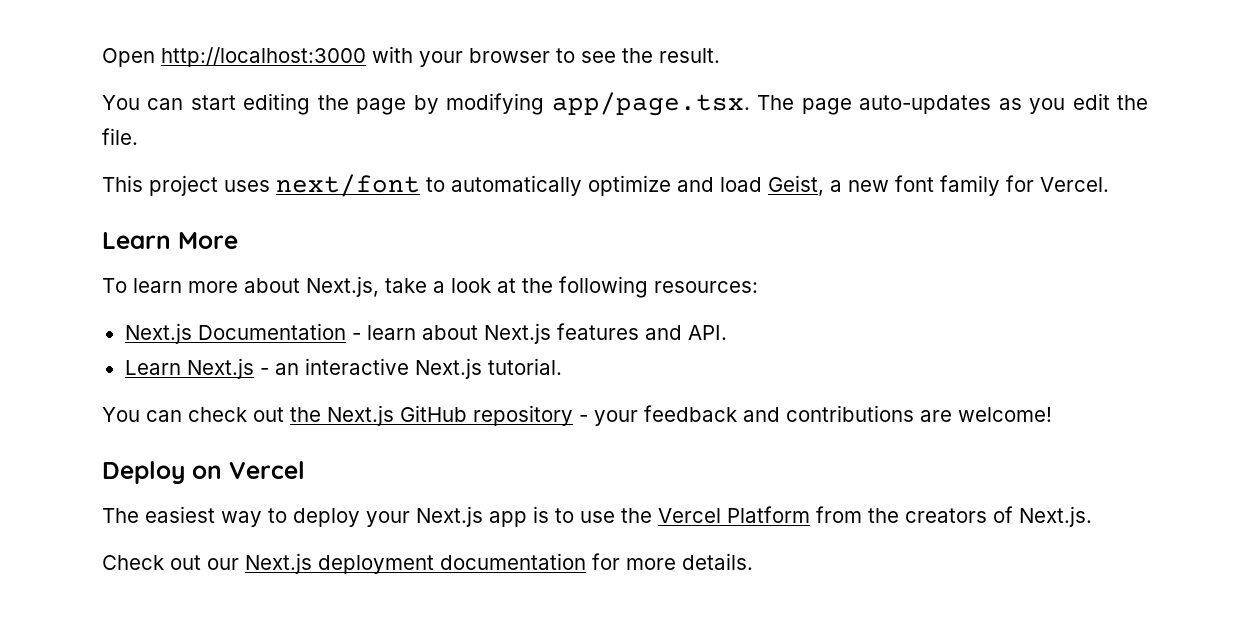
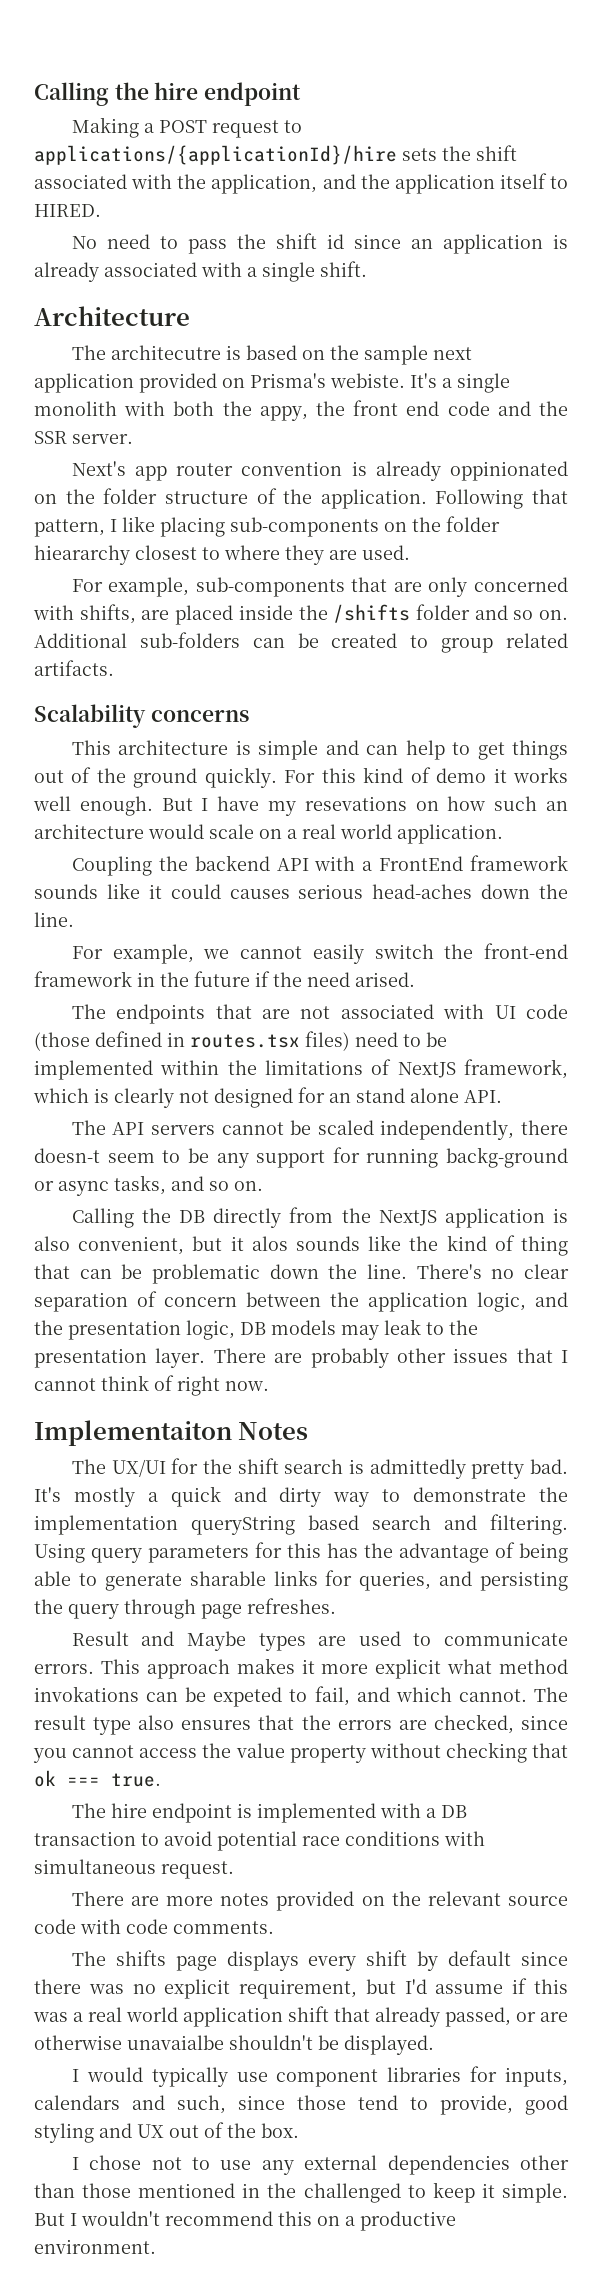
[102,46,720,67] [102,92,1149,116] [102,128,138,145] [102,174,1109,197] [102,232,238,249] [102,276,758,298] [124,323,727,344] [124,358,562,379] [102,405,1052,426] [102,461,305,484] [102,506,1092,527] [102,553,753,574] Open http://localhost:3000 with your browser to see the result. // You can start editing the page by modifying app/page.tsx. The page auto-updates as you edit the file. // This project uses next/font to automatically optimize and load Geist, a new font family for Vercel. // Learn More // To learn more about Next.js, take a look at the following resources: // Next.js Documentation - learn about Next.js features and API. // Learn Next.js - an interactive Next.js tutorial. // You can check out the Next.js GitHub repository - your feedback and contributions are welcome! // Deploy on Vercel // The easiest way to deploy your Next.js app is to use the Vercel Platform from the creators of Next.js. // Check out our Next.js deployment documentation for more details. -> [34,82,302,106] [71,117,302,138] [34,145,517,165] [34,173,568,194] [34,204,101,217] [71,233,568,254] [34,261,367,282] [34,306,190,326] [71,345,472,365] [34,373,510,393] [34,400,568,421] [34,431,133,444] [71,461,568,481] [34,488,568,509] [34,516,500,537] [34,545,410,565] [71,577,568,597] [33,604,568,625] [34,632,568,653] [34,660,114,676] [34,704,249,728] [71,740,568,760] [34,767,568,788] [33,796,568,816] [34,824,503,844] [71,855,569,876] [34,883,568,899] [34,912,74,927] [71,943,568,964] [34,971,415,987] [71,1004,568,1024] [34,1031,447,1051] [34,1059,568,1080] [33,1087,502,1108] [71,1120,568,1140] [34,1147,568,1168] [34,1175,263,1196] [71,1207,568,1228] [34,1235,568,1256] [34,1264,569,1284] [34,1291,568,1312] [34,1319,478,1340] [34,1348,568,1368] [34,1375,269,1396] [34,1420,309,1446] [71,1458,569,1479] [34,1486,569,1507] [34,1514,568,1535] [34,1542,568,1563] [34,1570,568,1591] [34,1598,336,1619] [71,1631,568,1651] [34,1658,568,1679] [34,1686,568,1707] [34,1714,568,1735] [33,1742,568,1763] [34,1770,161,1787] [71,1803,467,1823] [34,1831,485,1851] [34,1859,234,1879] [71,1891,568,1911] [34,1919,274,1934] [71,1950,568,1971] [34,1978,568,1999] [33,2006,568,2027] [34,2035,434,2055] [71,2066,568,2087] [34,2095,568,2115] [34,2122,299,2143] [71,2155,569,2175] [34,2182,568,2203] [34,2211,456,2231] [34,2239,156,2254] Calling the hire endpoint // Making a POST request to applications/{applicationId}/hire sets the shift associated with the application, and the application itself to HIRED. // No need to pass the shift id since an application is already associated with a single shift. // Architecture // The architecutre is based on the sample next application provided on Prisma's webiste. It's a single monolith with both the appy, the front end code and the SSR server. // Next's app router convention is already oppinionated on the folder structure of the application. Following that pattern, I like placing sub-components on the folder hieararchy closest to where they are used. // For example, sub-components that are only concerned with shifts, are placed inside the /shifts folder and so on. Additional sub-folders can be created to group related artifacts. // Scalability concerns // This architecture is simple and can help to get things out of the ground quickly. For this kind of demo it works well enough. But I have my resevations on how such an architecture would scale on a real world application. // Coupling the backend API with a FrontEnd framework sounds like it could causes serious head-aches down the line. // For example, we cannot easily switch the front-end framework in the future if the need arised. // The endpoints that are not associated with UI code (those defined in routes.tsx files) need to be implemented within the limitations of NextJS framework, which is clearly not designed for an stand alone API. // The API servers cannot be scaled independently, there doesn-t seem to be any support for running backg-ground or async tasks, and so on. // Calling the DB directly from the NextJS application is also convenient, but it alos sounds like the kind of thing that can be problematic down the line. There's no clear separation of concern between the application logic, and the presentation logic, DB models may leak to the presentation layer. There are probably other issues that I cannot think of right now. // Implementaiton Notes // The UX/UI for the shift search is admittedly pretty bad. It's mostly a quick and dirty way to demonstrate the implementation queryString based search and filtering. Using query parameters for this has the advantage of being able to generate sharable links for queries, and persisting the query through page refreshes. // Result and Maybe types are used to communicate errors. This approach makes it more explicit what method invokations can be expeted to fail, and which cannot. The result type also ensures that the errors are checked, since you cannot access the value property without checking that ok === true. // The hire endpoint is implemented with a DB transaction to avoid potential race conditions with simultaneous request. // There are more notes provided on the relevant source code with code comments. // The shifts page displays every shift by default since there was no explicit requirement, but I'd assume if this was a real world application shift that already passed, or are otherwise unavaialbe shouldn't be displayed. // I would typically use component libraries for inputs, calendars and such, since those tend to provide, good styling and UX out of the box. // I chose not to use any external dependencies other than those mentioned in the challenged to keep it simple. But I wouldn't recommend this on a productive environment.

